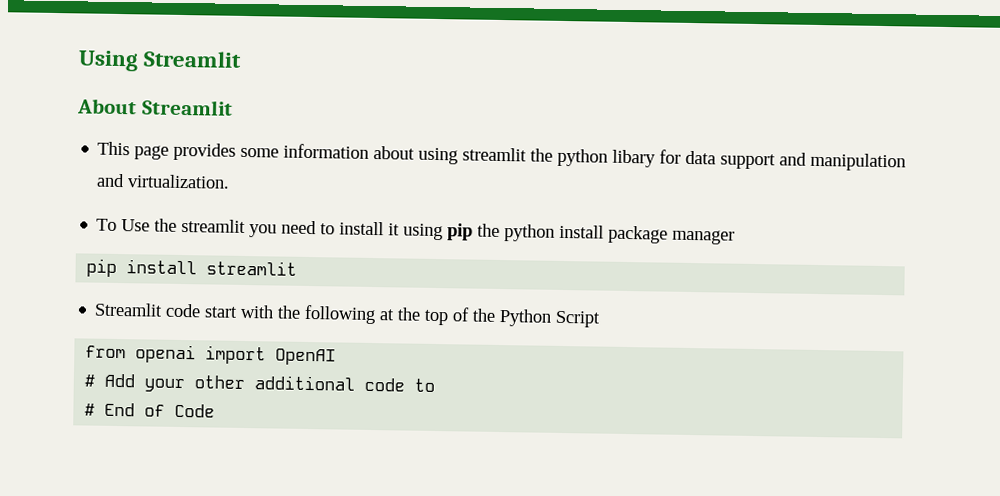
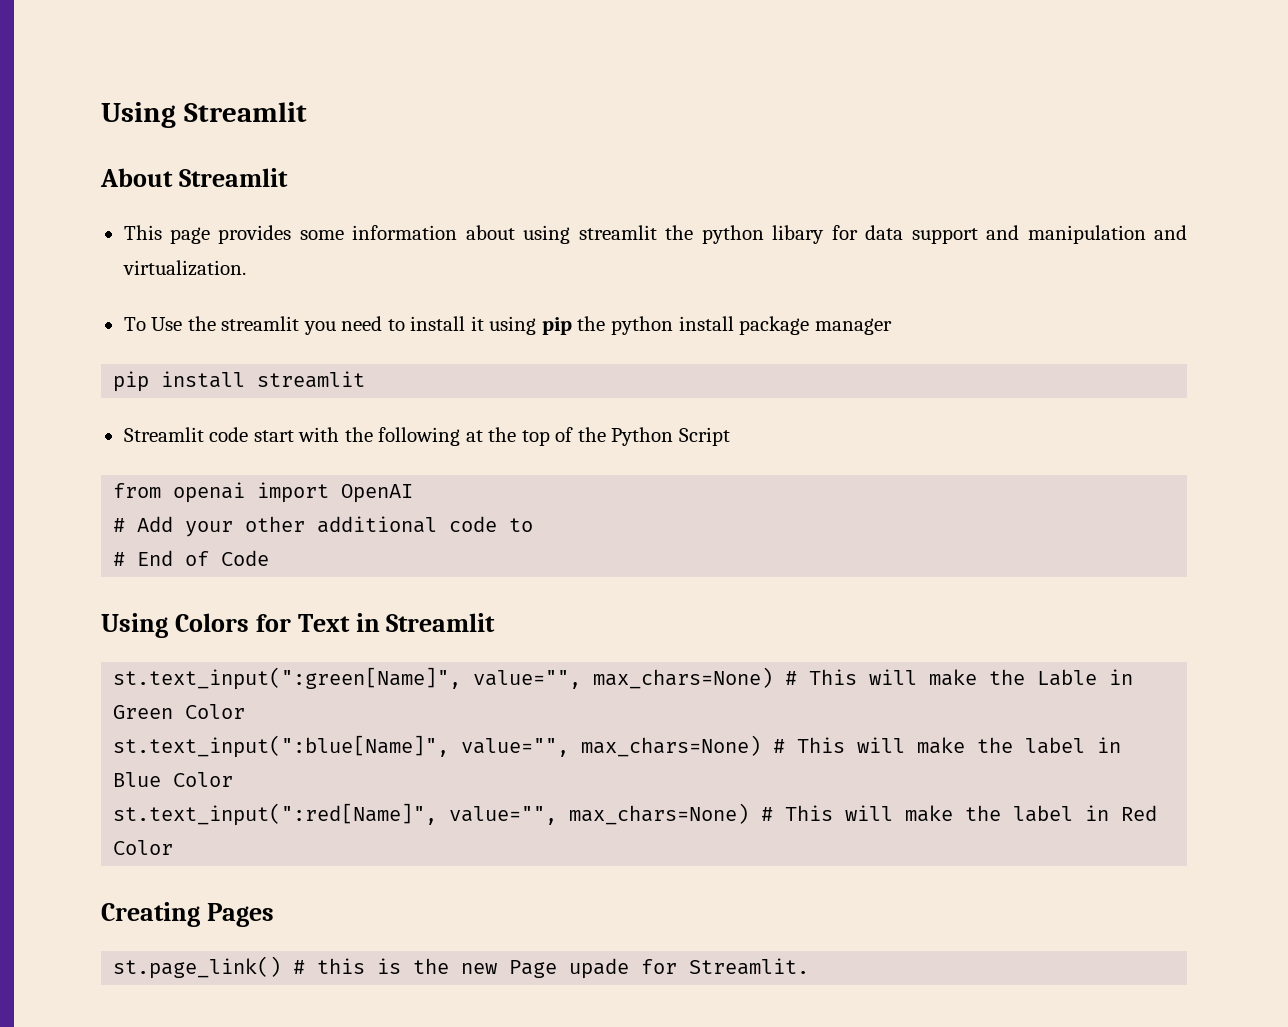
(216, 410) none -> [101,613,496,638] [113,667,1134,690] [113,704,246,719] [113,735,1122,758] [113,772,234,787] [113,803,1158,826] [113,840,174,855] [101,902,274,927] [113,956,810,979] // Using Colors for Text in Streamlit // st.text_input(":green[Name]", value="", max_chars=None) # This will make the Lable in Green Color // st.text_input(":blue[Name]", value="", max_chars=None) # This will make the label in Blue Color // st.text_input(":red[Name]", value="", max_chars=None) # This will make the label in Red Color // Creating Pages // st.page_link() # this is the new Page upade for Streamlit.

